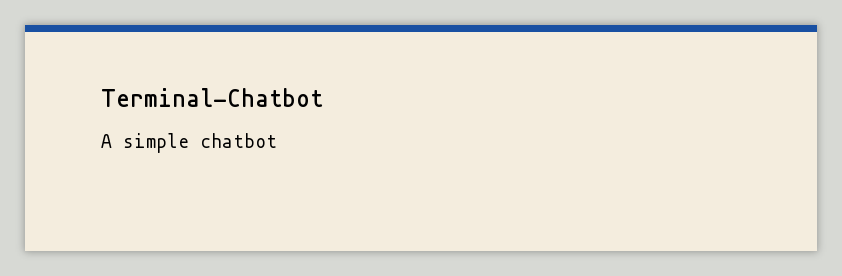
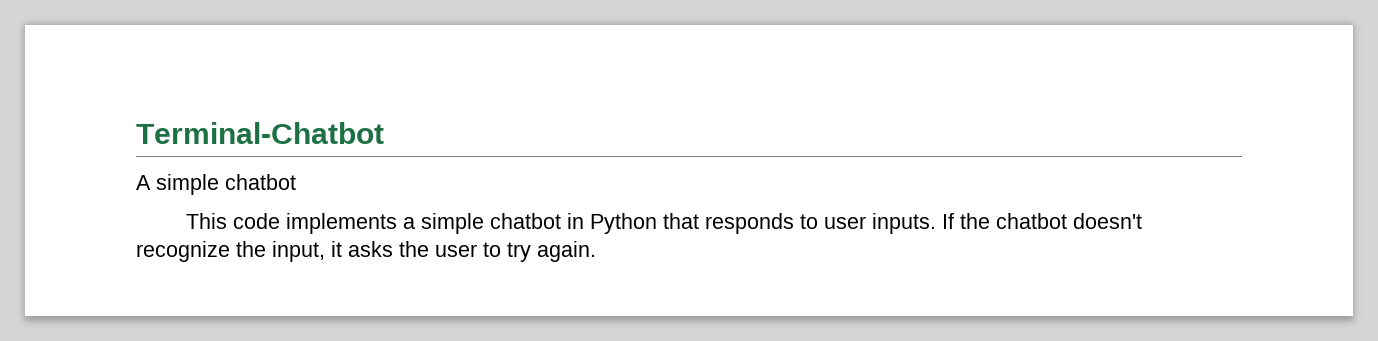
(277, 140) none -> [186,213,1143,234] [136,241,596,262] // This code implements a simple chatbot in Python that responds to user inputs. If the chatbot doesn't recognize the input, it asks the user to try again.

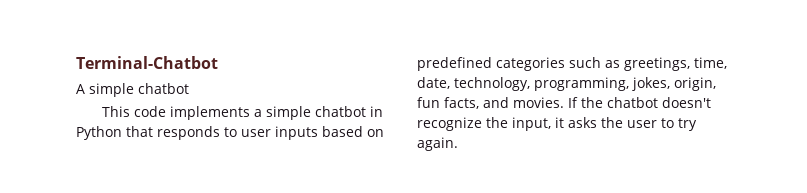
[872,213,937,234] inputs. -> [275,126,384,140] [417,57,727,71] [417,77,716,91] [417,97,564,109] inputs based on predefined categories such as greetings, time, date, technology, programming, jokes, origin, fun facts, and movies.

